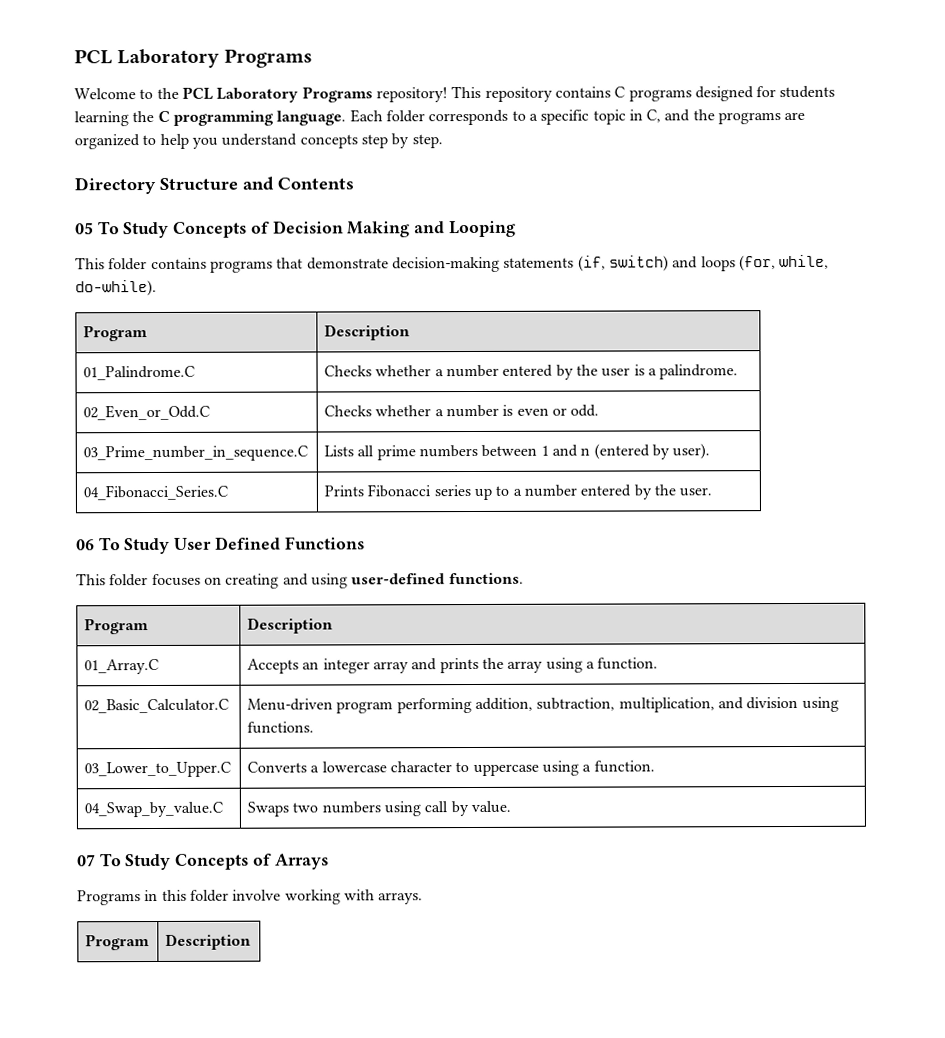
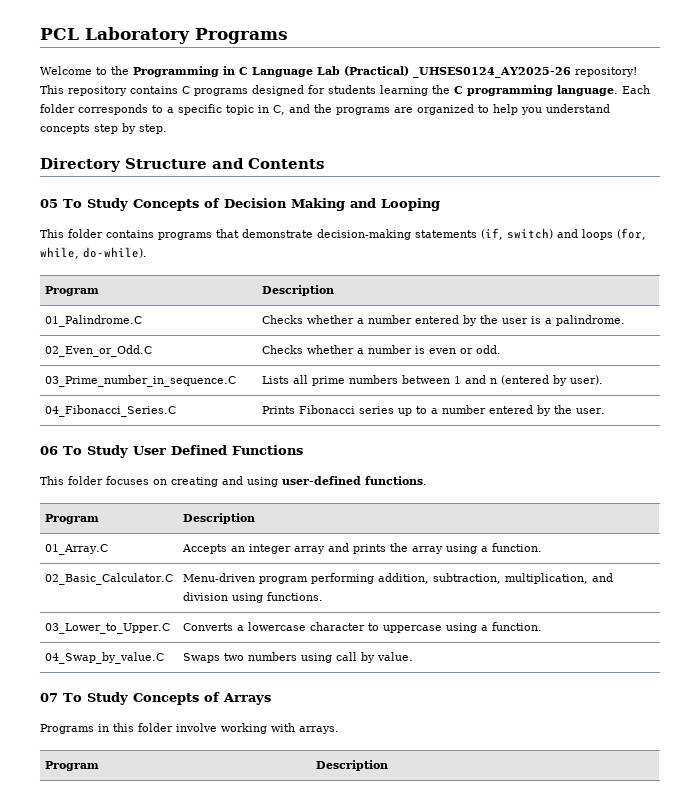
[181,86,373,103] PCL Laboratory Programs -> [133,66,571,78] Programming in C Language Lab (Practical) _UHSES0124_AY2025-26

